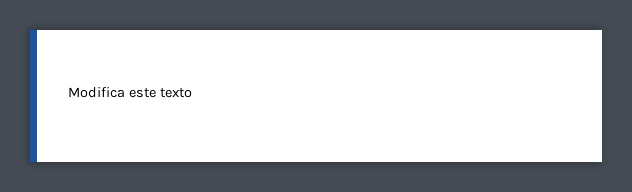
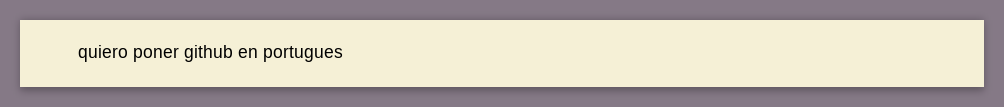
[68,87,192,98] Modifica este texto -> [78,45,343,62] quiero poner github en portugues

